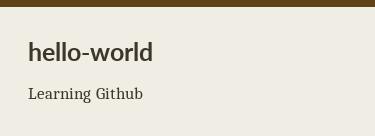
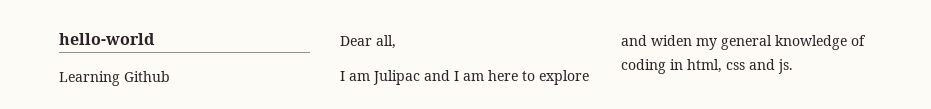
(143, 93) none -> [340,35,396,49] [340,70,589,85] [621,35,866,50] [621,59,793,74] // Dear all, // I am Julipac and I am here to explore and widen my general knowledge of coding in html, css and js.

